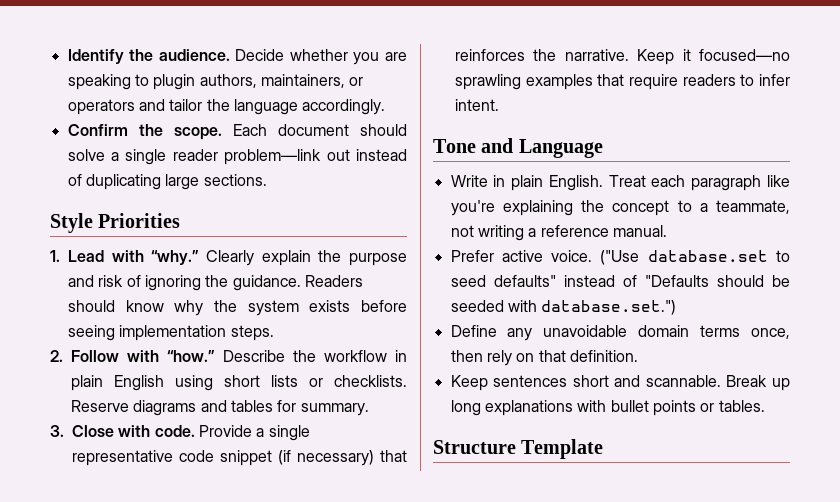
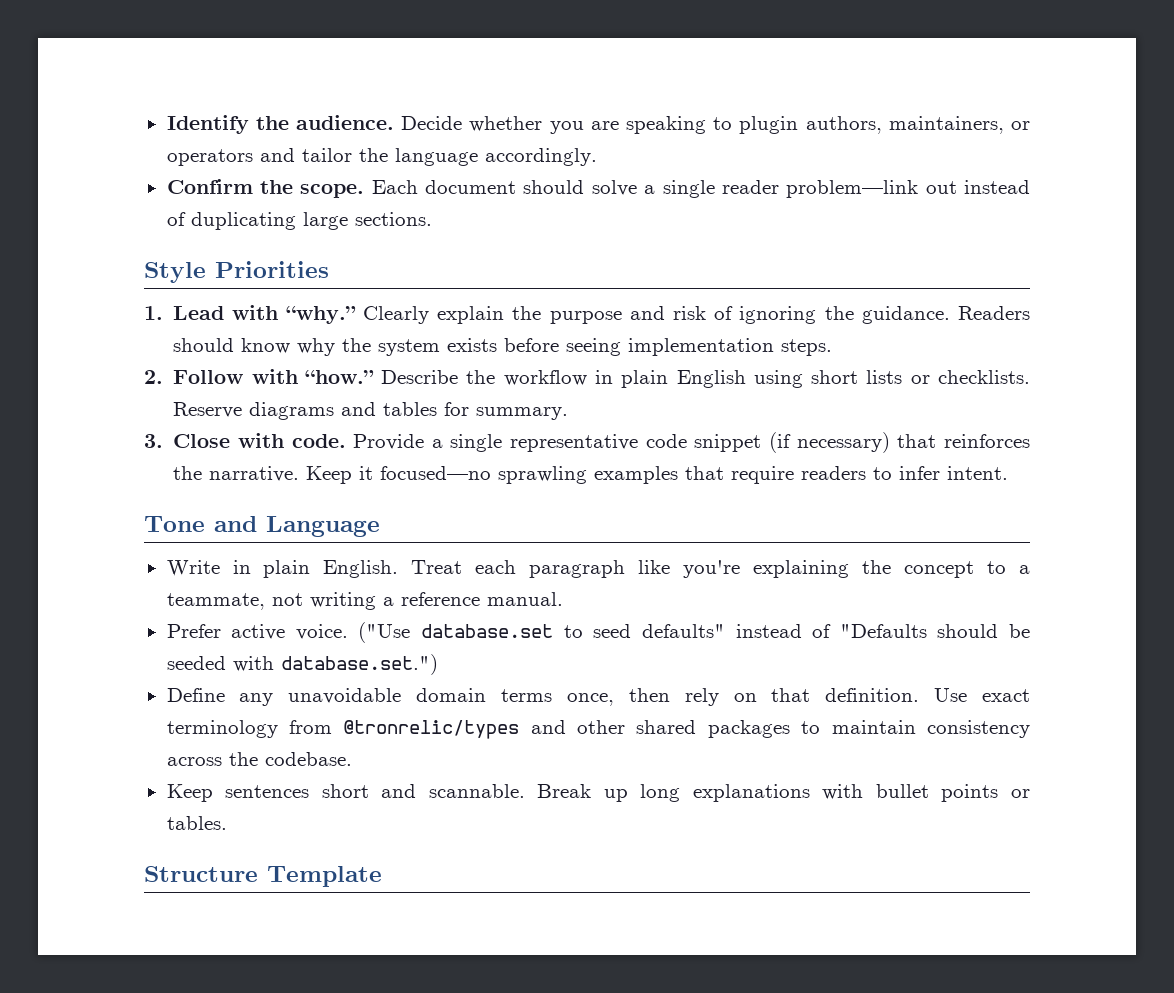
(638, 356) none -> [934,688,1031,702] [166,720,1030,739] [166,752,352,766] Use exact terminology from @tronrelic/types and other shared packages to maintain consistency across the codebase.

